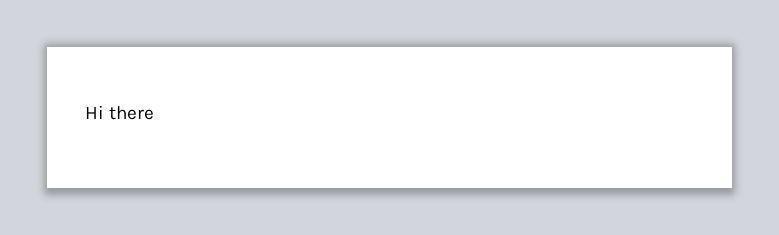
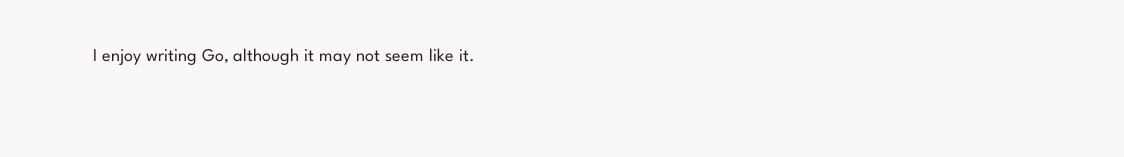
[85,105,155,120] Hi there -> [93,48,475,65] I enjoy writing Go, although it may not seem like it.

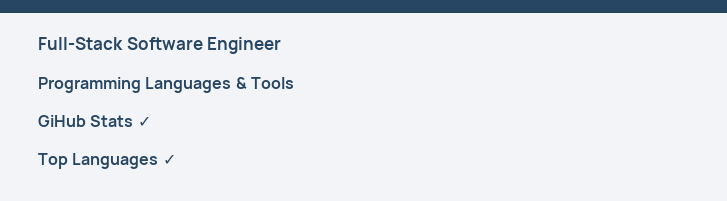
[93,48,475,65] I enjoy writing Go, although it may not seem like it. -> [38,37,282,54] [38,77,294,93] [38,115,151,127] [38,153,176,169] Full-Stack Software Engineer // Programming Languages & Tools // GiHub Stats ✓ // Top Languages ✓

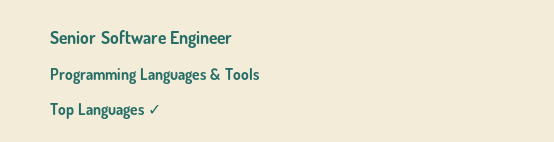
[38,37,123,50] Full-Stack -> [50,31,96,44] Senior
[38,115,151,127] // GiHub Stats ✓ -> (259, 74) none

